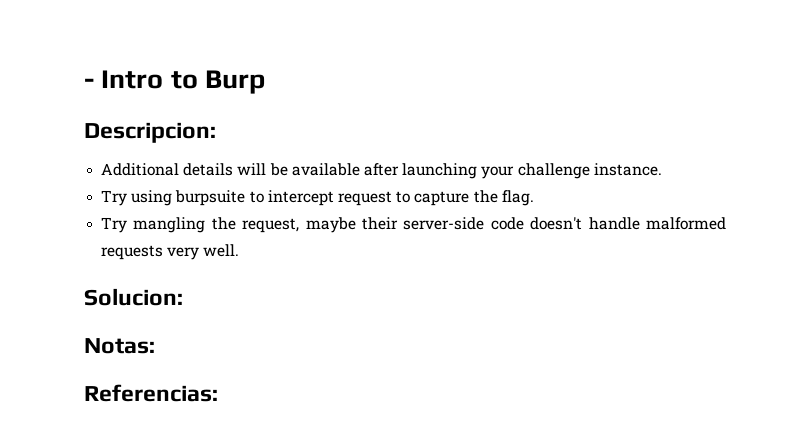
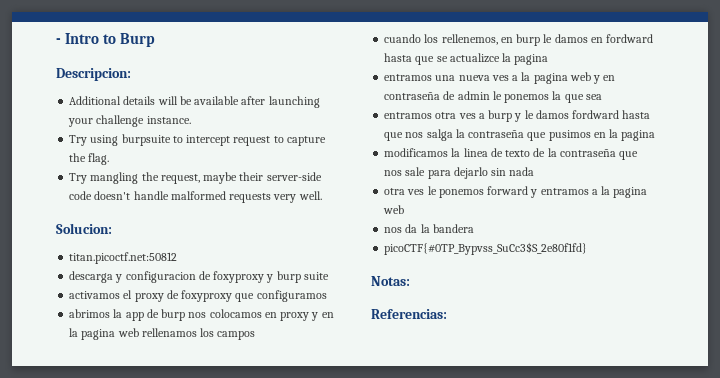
(183, 297) none -> [69,252,178,264] [69,271,329,283] [69,290,327,302] [69,309,334,321] [69,328,256,340] [384,34,654,46] [384,53,549,65] [384,72,616,84] [384,91,602,103] [384,110,651,122] [384,129,656,141] [384,148,639,160] [384,167,535,179] [384,186,648,198] [383,205,405,214] [384,224,474,233] [384,242,588,255] // titan.picoctf.net:50812 // descarga y configuracion de foxyproxy y burp suite // activamos el proxy de foxyproxy que configuramos // abrimos la app de burp nos colocamos en proxy y en la pagina web rellenamos los campos // cuando los rellenemos, en burp le damos en fordward hasta que se actualizce la pagina // entramos una nueva ves a la pagina web y en contraseña de admin le ponemos la que sea // entramos otra ves a burp y le damos fordward hasta que nos salga la contraseña que pusimos en la pagina // modificamos la linea de texto de la contraseña que nos sale para dejarlo sin nada // otra ves le ponemos forward y entramos a la pagina web // nos da la bandera // picoCTF{#0TP_Bypvss_SuCc3$S_2e80f1fd}

